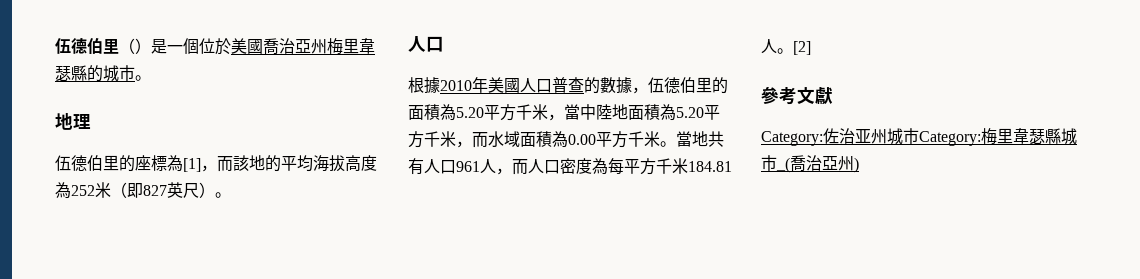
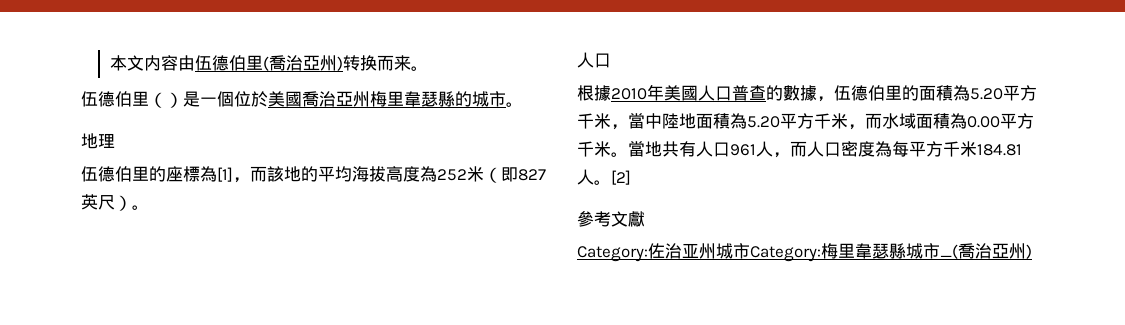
(55, 46) none -> [109,55,428,71] 本文内容由伍德伯里(喬治亞州)转换而来。 //

